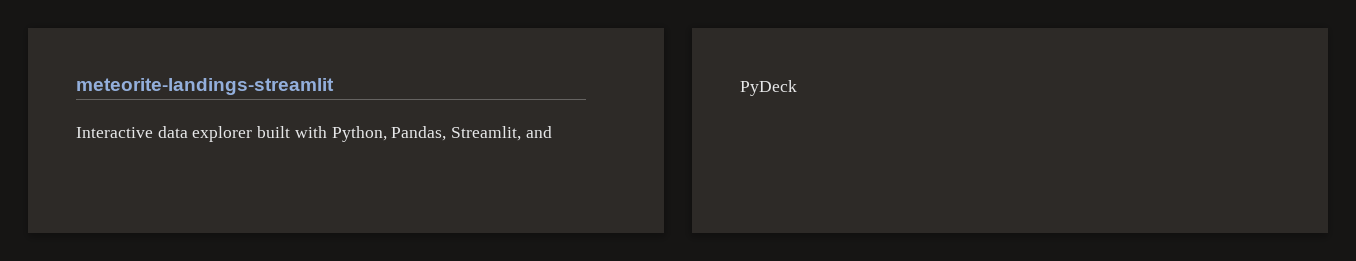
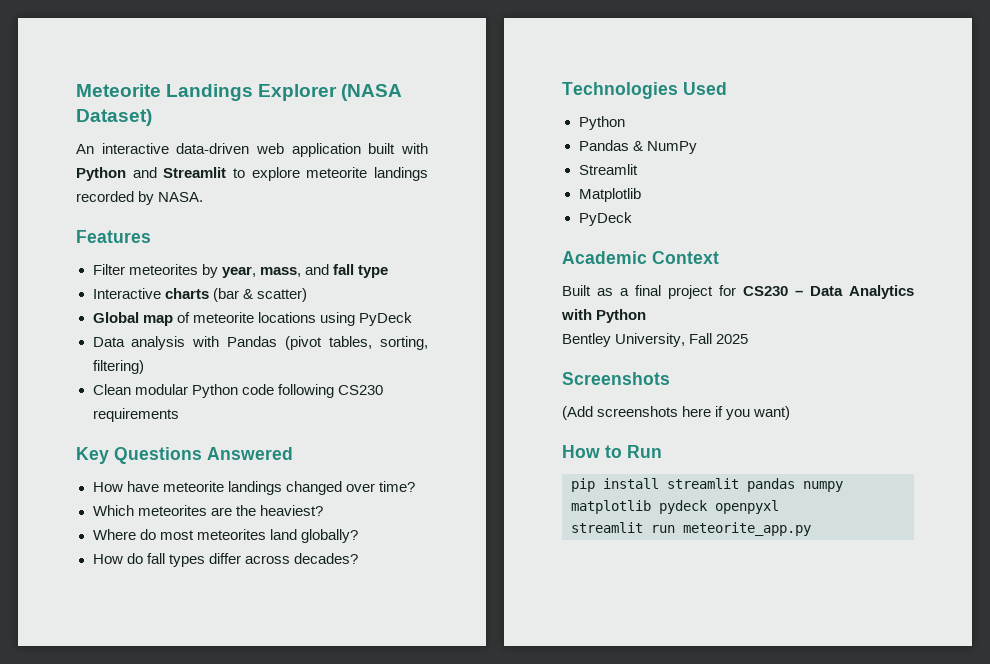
[76,78,334,95] [76,126,552,142] [740,80,797,96] meteorite-landings-streamlit // Interactive data explorer built with Python, Pandas, Streamlit, and PyDeck -> [76,84,403,101] [76,109,152,126] [76,143,428,157] [76,167,428,181] [76,191,204,205] [76,230,151,243] [92,264,388,278] [92,288,307,302] [92,312,412,326] [92,336,428,350] [92,360,144,374] [92,384,383,398] [92,408,179,422] [76,447,293,464] [92,481,415,495] [92,505,323,516] [92,529,358,543] [92,553,358,567] [562,82,727,99] [578,116,625,130] [578,140,697,154] [578,164,638,175] [578,188,641,202] [578,212,632,226] [562,251,719,264] [562,285,914,299] [561,309,647,323] [562,333,749,347] [562,372,670,385] [562,406,791,420] [562,445,662,458] [571,478,843,492] [571,500,779,514] [571,522,811,536] Meteorite Landings Explorer (NASA Dataset) // An interactive data-driven web application built with Python and Streamlit to explore meteorite landings recorded by NASA. // Features // Filter meteorites by year, mass, and fall type // Interactive charts (bar & scatter) // Global map of meteorite locations using PyDeck // Data analysis with Pandas (pivot tables, sorting, filtering) // Clean modular Python code following CS230 requirements // Key Questions Answered // How have meteorite landings changed over time? // Which meteorites are the heaviest? // Where do most meteorites land globally? // How do fall types differ across decades? // Technologies Used // Python // Pandas & NumPy // Streamlit // Matplotlib // PyDeck // Academic Context // Built as a final project for CS230 – Data Analytics with Python // Bentley University, Fall 2025 // Screenshots // (Add screenshots here if you want) // How to Run // pip install streamlit pandas numpy matplotlib pydeck openpyxl // streamlit run meteorite_app.py

